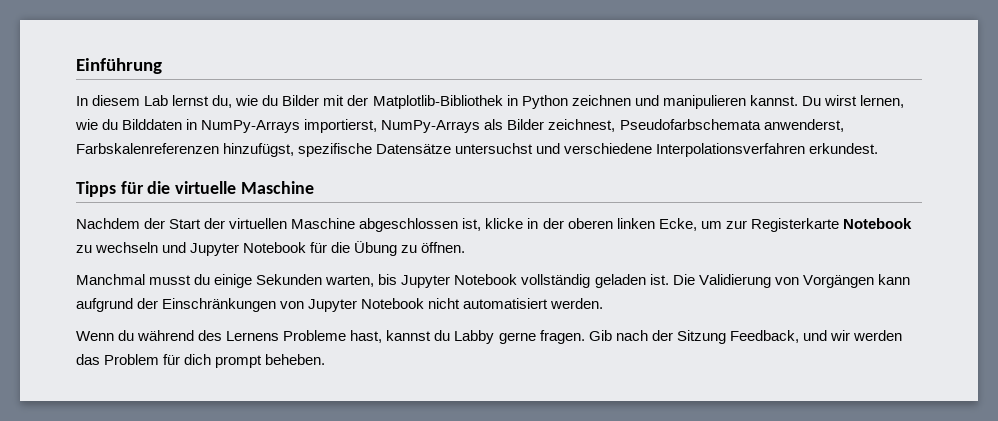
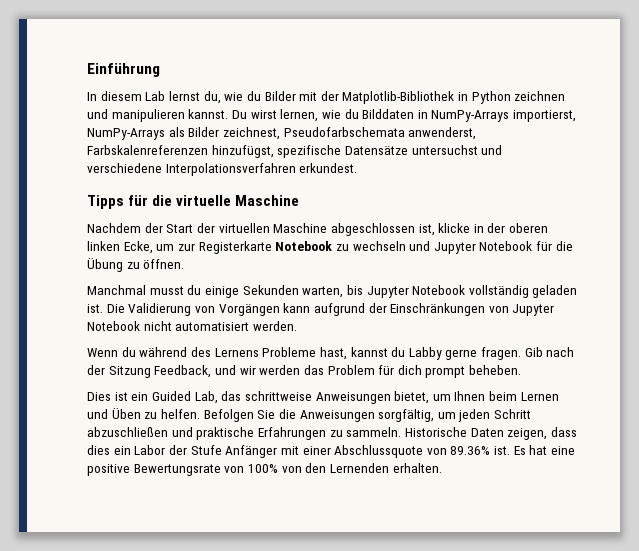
(326, 359) none -> [87,391,559,404] [87,408,532,422] [87,427,577,440] [87,445,576,458] [87,463,442,476] // Dies ist ein Guided Lab, das schrittweise Anweisungen bietet, um Ihnen beim Lernen und Üben zu helfen. Befolgen Sie die Anweisungen sorgfältig, um jeden Schritt abzuschließen und praktische Erfahrungen zu sammeln. Historische Daten zeigen, dass dies ein Labor der Stufe Anfänger mit einer Abschlussquote von 89.36% ist. Es hat eine positive Bewertungsrate von 100% von den Lernenden erhalten.

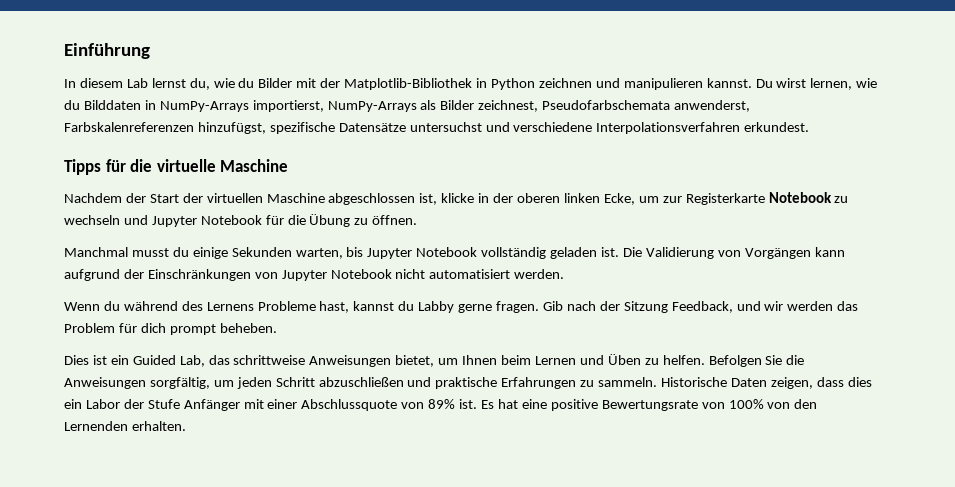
[450,446,491,455] 89.36% -> [428,399,456,409] 89%

